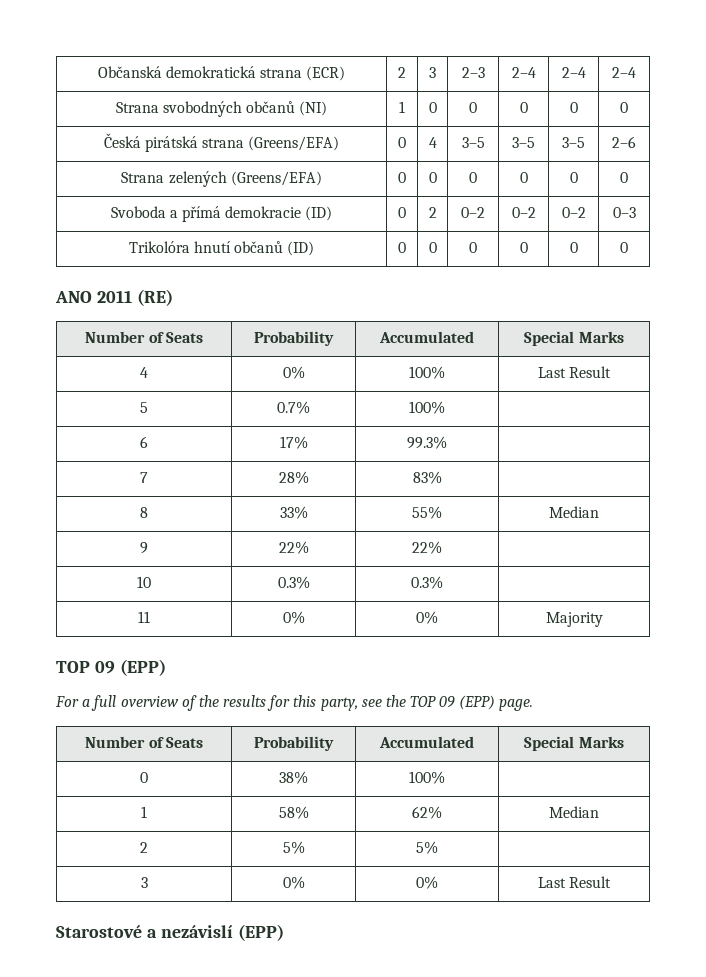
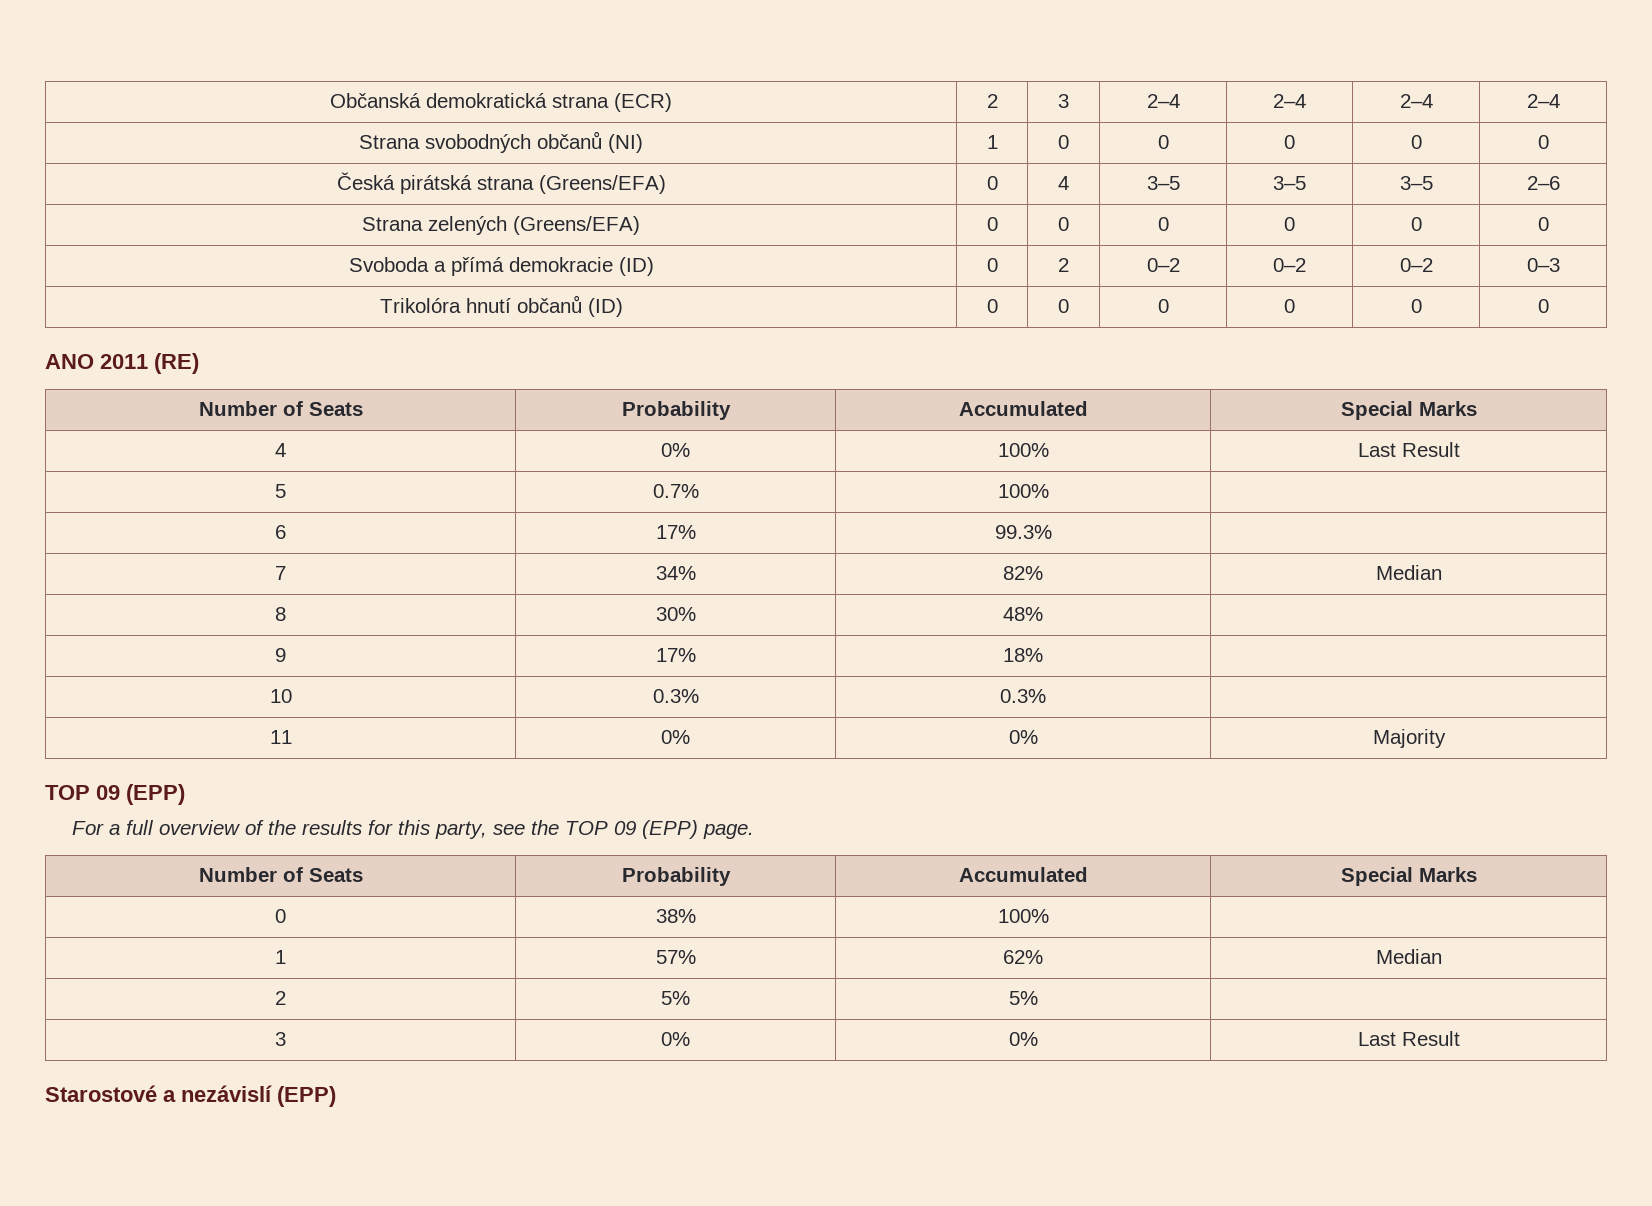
[461,67,485,78] 2–3 -> [1146,94,1180,108] 2–4
[278,471,309,484] [412,471,442,484] [140,507,148,518] [279,506,308,519] [412,506,442,519] [549,506,599,518] 28% | 83% | // 8 | 33% | 55% | Median -> [655,566,696,580] [1003,566,1043,580] [1375,565,1442,580] [275,607,286,621] [655,607,696,621] [1003,607,1043,621] 34% | 82% | Median // 8 | 30% | 48% |
[278,541,309,554] [412,541,442,554] 22% | 22% -> [655,648,696,662] [1003,648,1043,662] 17% | 18%
[278,806,309,819] 58% -> [655,950,696,964] 57%

